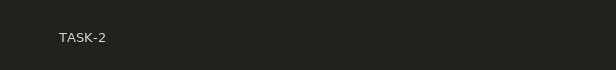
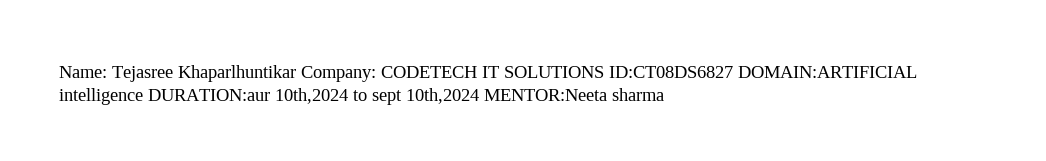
[58,33,106,42] TASK-2 -> [59,65,917,82] [59,88,664,105] Name: Tejasree Khaparlhuntikar Company: CODETECH IT SOLUTIONS ID:CT08DS6827 DOMAIN:ARTIFICIAL intelligence DURATION:aur 10th,2024 to sept 10th,2024 MENTOR:Neeta sharma

